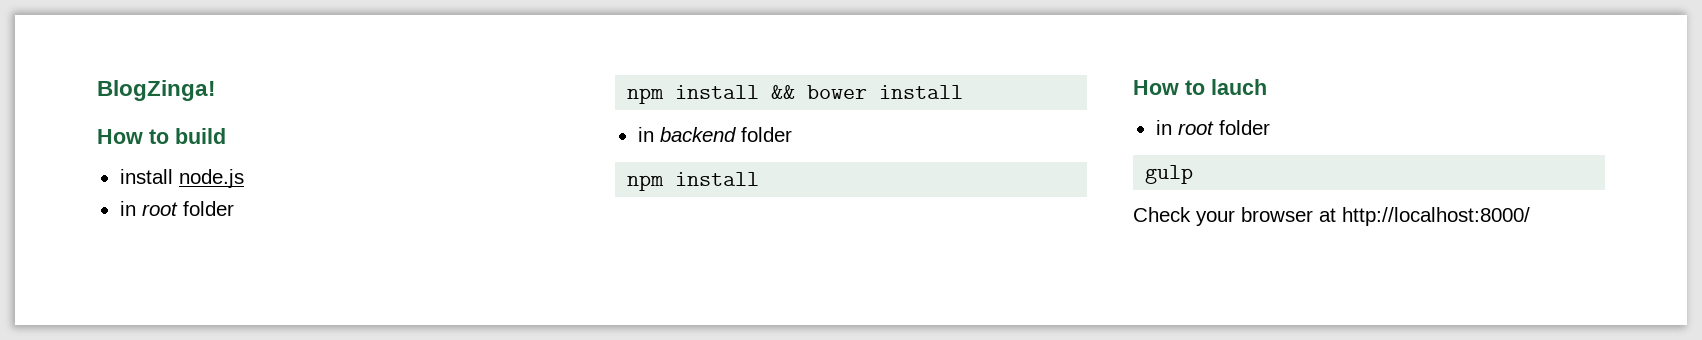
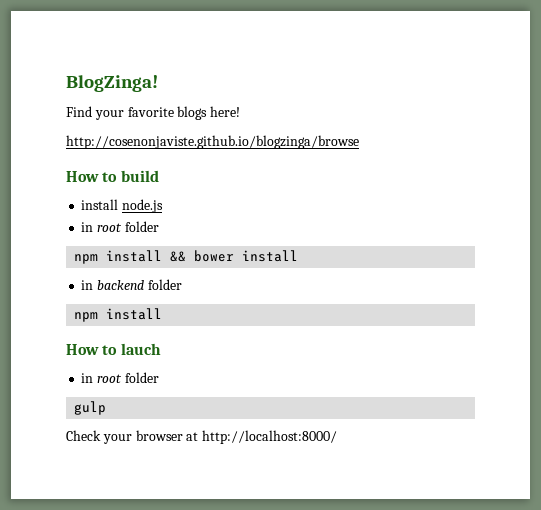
(216, 90) none -> [66,106,241,120] [66,135,359,149] // Find your favorite blogs here! // http://cosenonjaviste.github.io/blogzinga/browse

